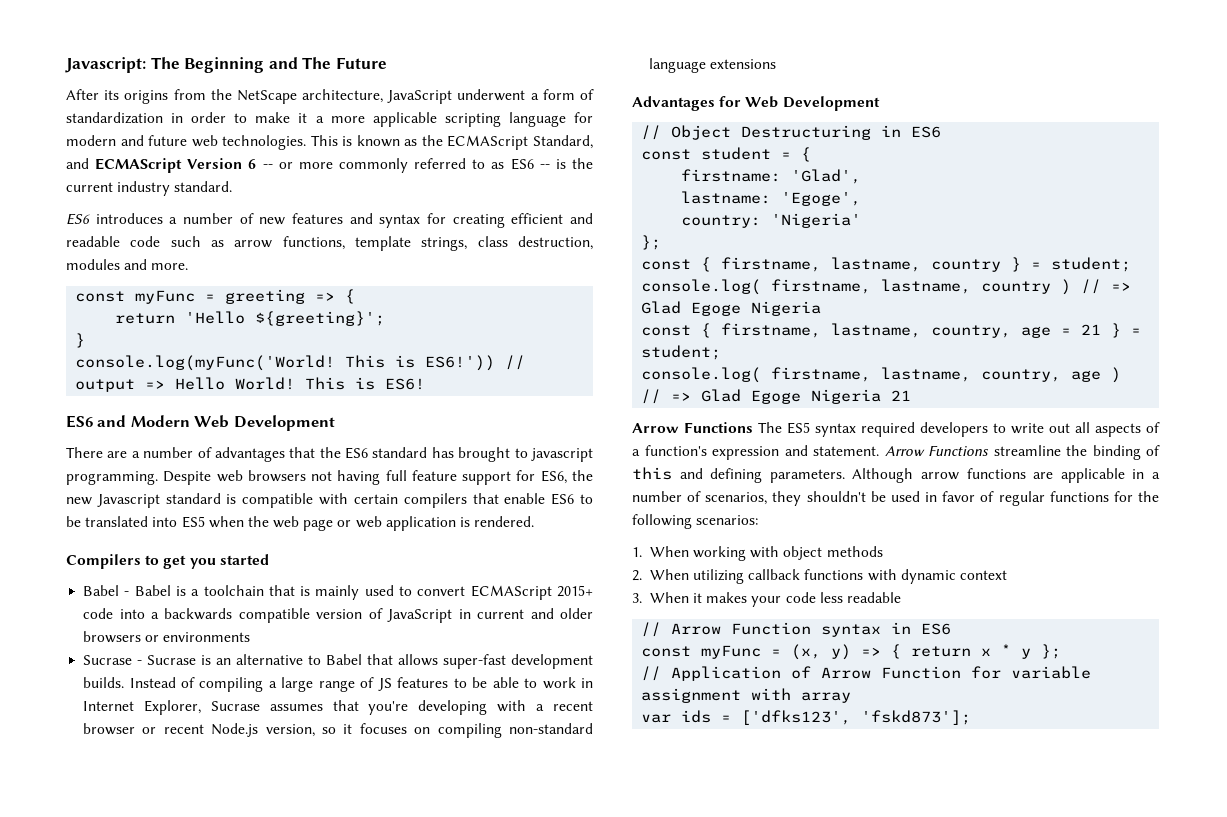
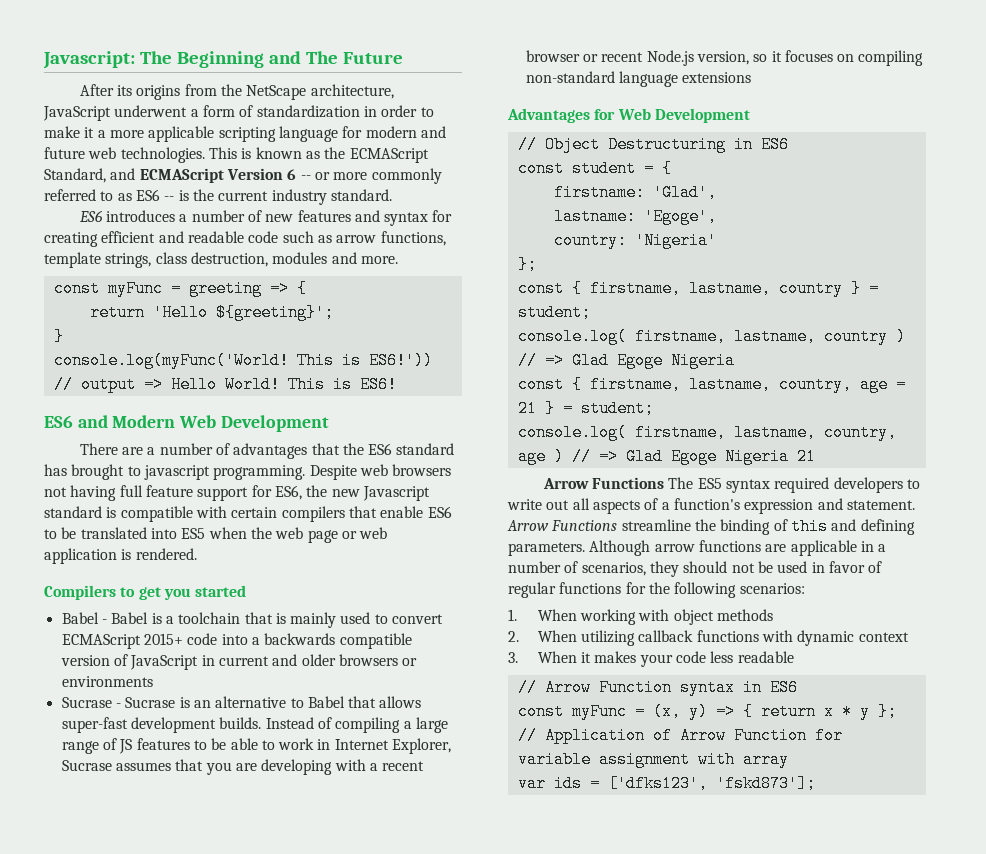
[368,701,409,715] you're -> [205,762,257,775] you are
[806,491,866,502] shouldn't -> [683,561,755,573] should not

